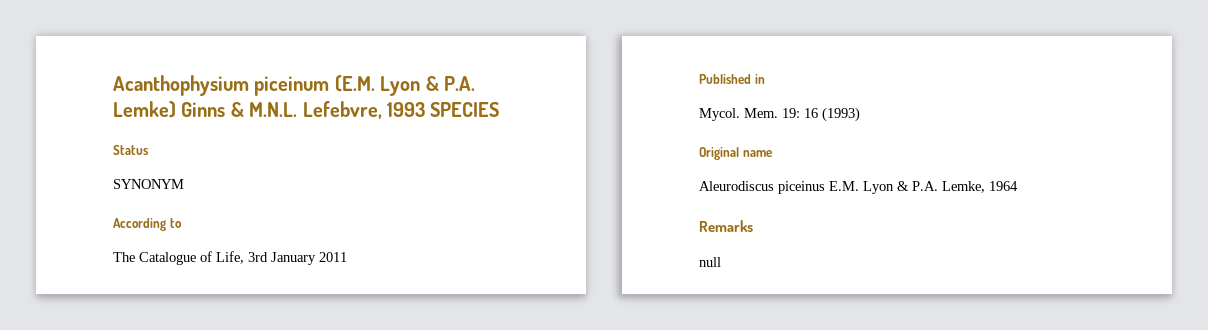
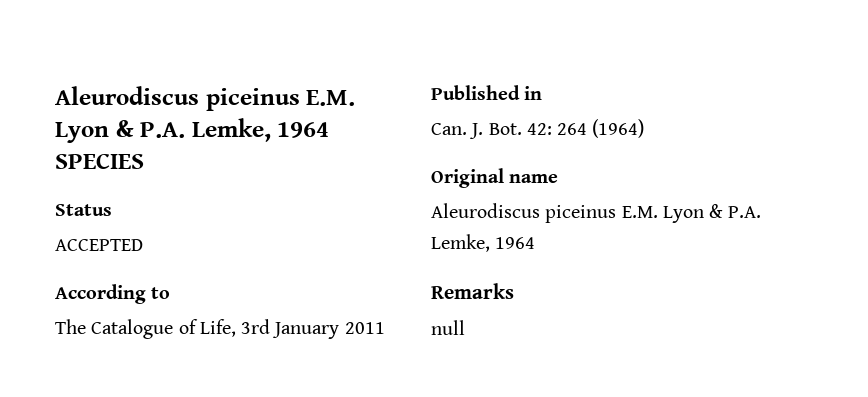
[113,75,475,96] [113,101,425,119] Acanthophysium piceinum (E.M. Lyon & P.A. Lemke) Ginns & M.N.L. Lefebvre, 1993 -> [55,86,356,111] [55,118,330,143] Aleurodiscus piceinus E.M. Lyon & P.A. Lemke, 1964
[113,179,184,189] SYNONYM -> [55,239,143,251] ACCEPTED
[699,107,860,122] Mycol. Mem. 19: 16 (1993) -> [431,119,645,139] Can. J. Bot. 42: 264 (1964)

